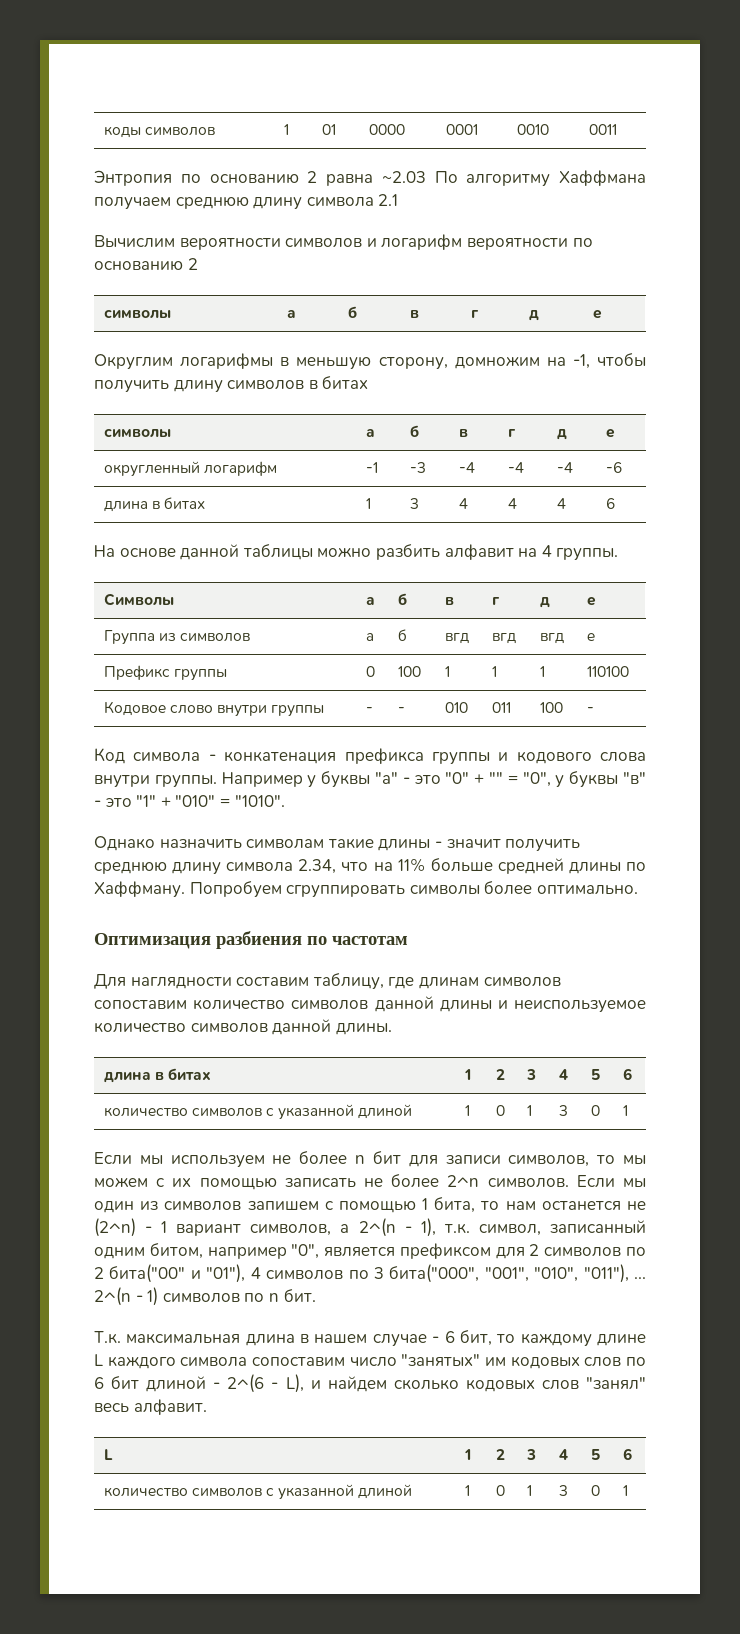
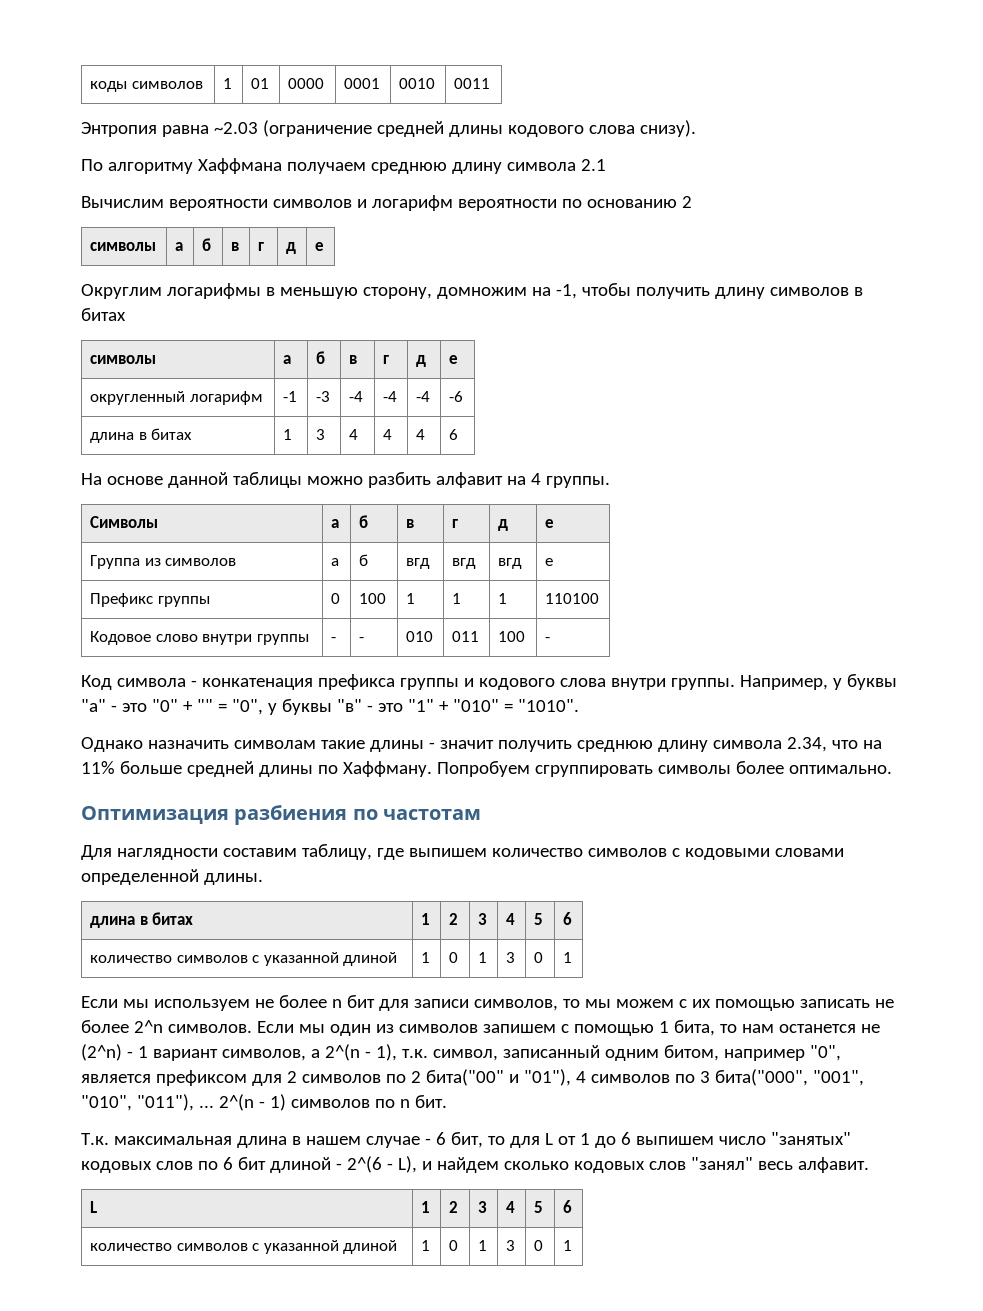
[180,171,426,186] по основанию 2 равна ~2.03 -> [161,120,696,137] равна ~2.03 (ограничение средней длины кодового слова снизу). //
[221,772,303,787] Например -> [739,675,828,690] Например,
[418,977,561,989] [94,996,647,1013] [94,1019,332,1035] длинам символов сопоставим количество символов данной длины и неиспользуемое количество символов данной -> [408,848,844,860] [81,869,199,885] выпишем количество символов с кодовыми словами определенной
[520,1333,647,1347] [94,1354,345,1369] каждому длине L каждого символа сопоставим -> [509,1132,714,1148] для L от 1 до 6 выпишем
[485,1357,506,1366] им -> (851, 1138) none

